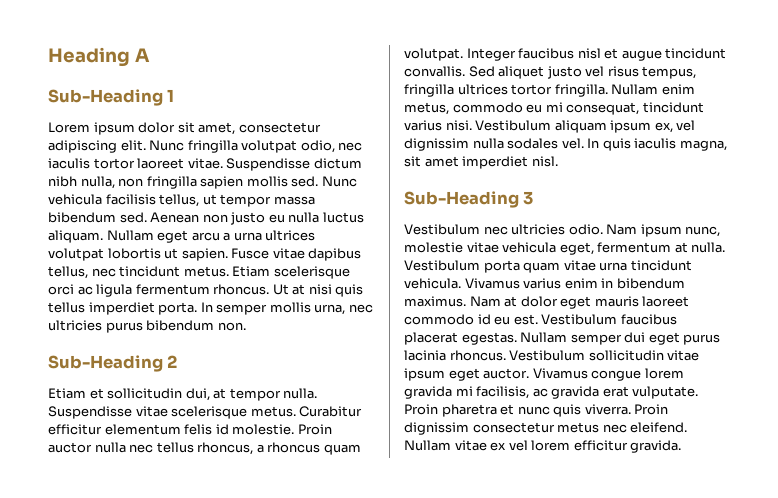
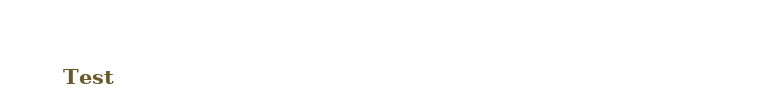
[48,47,150,67] [48,89,175,106] [48,122,321,135] [48,140,363,153] [48,158,362,171] [48,176,357,189] [48,194,315,207] [48,212,364,225] [48,230,316,243] [48,248,362,261] [48,266,350,279] [48,284,364,297] [48,302,373,315] [48,320,246,333] [48,355,178,372] [48,388,318,401] [48,406,363,419] [48,424,332,435] [48,442,361,455] [404,48,727,61] [404,66,697,79] [404,84,695,97] [404,102,704,115] [404,120,696,133] [404,138,727,151] [404,156,558,169] [404,191,534,208] [404,224,721,237] [404,242,726,255] [404,260,692,273] [404,278,685,289] [404,296,690,309] [404,314,677,325] [404,332,721,345] [404,350,700,361] [404,368,684,381] [404,386,699,399] [404,404,669,417] [404,422,688,435] [404,440,682,453] Heading A // Sub-Heading 1 // Lorem ipsum dolor sit amet, consectetur adipiscing elit. Nunc fringilla volutpat odio, nec iaculis tortor laoreet vitae. Suspendisse dictum nibh nulla, non fringilla sapien mollis sed. Nunc vehicula facilisis tellus, ut tempor massa bibendum sed. Aenean non justo eu nulla luctus aliquam. Nullam eget arcu a urna ultrices volutpat lobortis ut sapien. Fusce vitae dapibus tellus, nec tincidunt metus. Etiam scelerisque orci ac ligula fermentum rhoncus. Ut at nisi quis tellus imperdiet porta. In semper mollis urna, nec ultricies purus bibendum non. // Sub-Heading 2 // Etiam et sollicitudin dui, at tempor nulla. Suspendisse vitae scelerisque metus. Curabitur efficitur elementum felis id molestie. Proin auctor nulla nec tellus rhoncus, a rhoncus quam volutpat. Integer faucibus nisl et augue tincidunt convallis. Sed aliquet justo vel risus tempus, fringilla ultrices tortor fringilla. Nullam enim metus, commodo eu mi consequat, tincidunt varius nisi. Vestibulum aliquam ipsum ex, vel dignissim nulla sodales vel. In quis iaculis magna, sit amet imperdiet nisl. // Sub-Heading 3 // Vestibulum nec ultricies odio. Nam ipsum nunc, molestie vitae vehicula eget, fermentum at nulla. Vestibulum porta quam vitae urna tincidunt vehicula. Vivamus varius enim in bibendum maximus. Nam at dolor eget mauris laoreet commodo id eu est. Vestibulum faucibus placerat egestas. Nullam semper dui eget purus lacinia rhoncus. Vestibulum sollicitudin vitae ipsum eget auctor. Vivamus congue lorem gravida mi facilisis, ac gravida erat vulputate. Proin pharetra et nunc quis viverra. Proin dignissim consectetur metus nec eleifend. Nullam vitae ex vel lorem efficitur gravida. -> [63,69,114,84] Test

